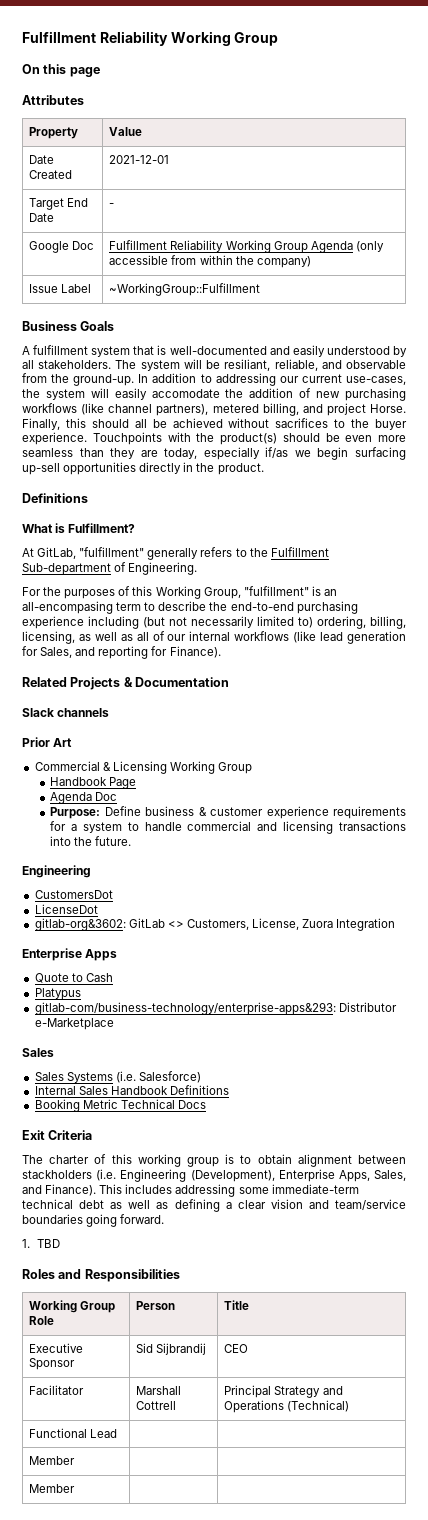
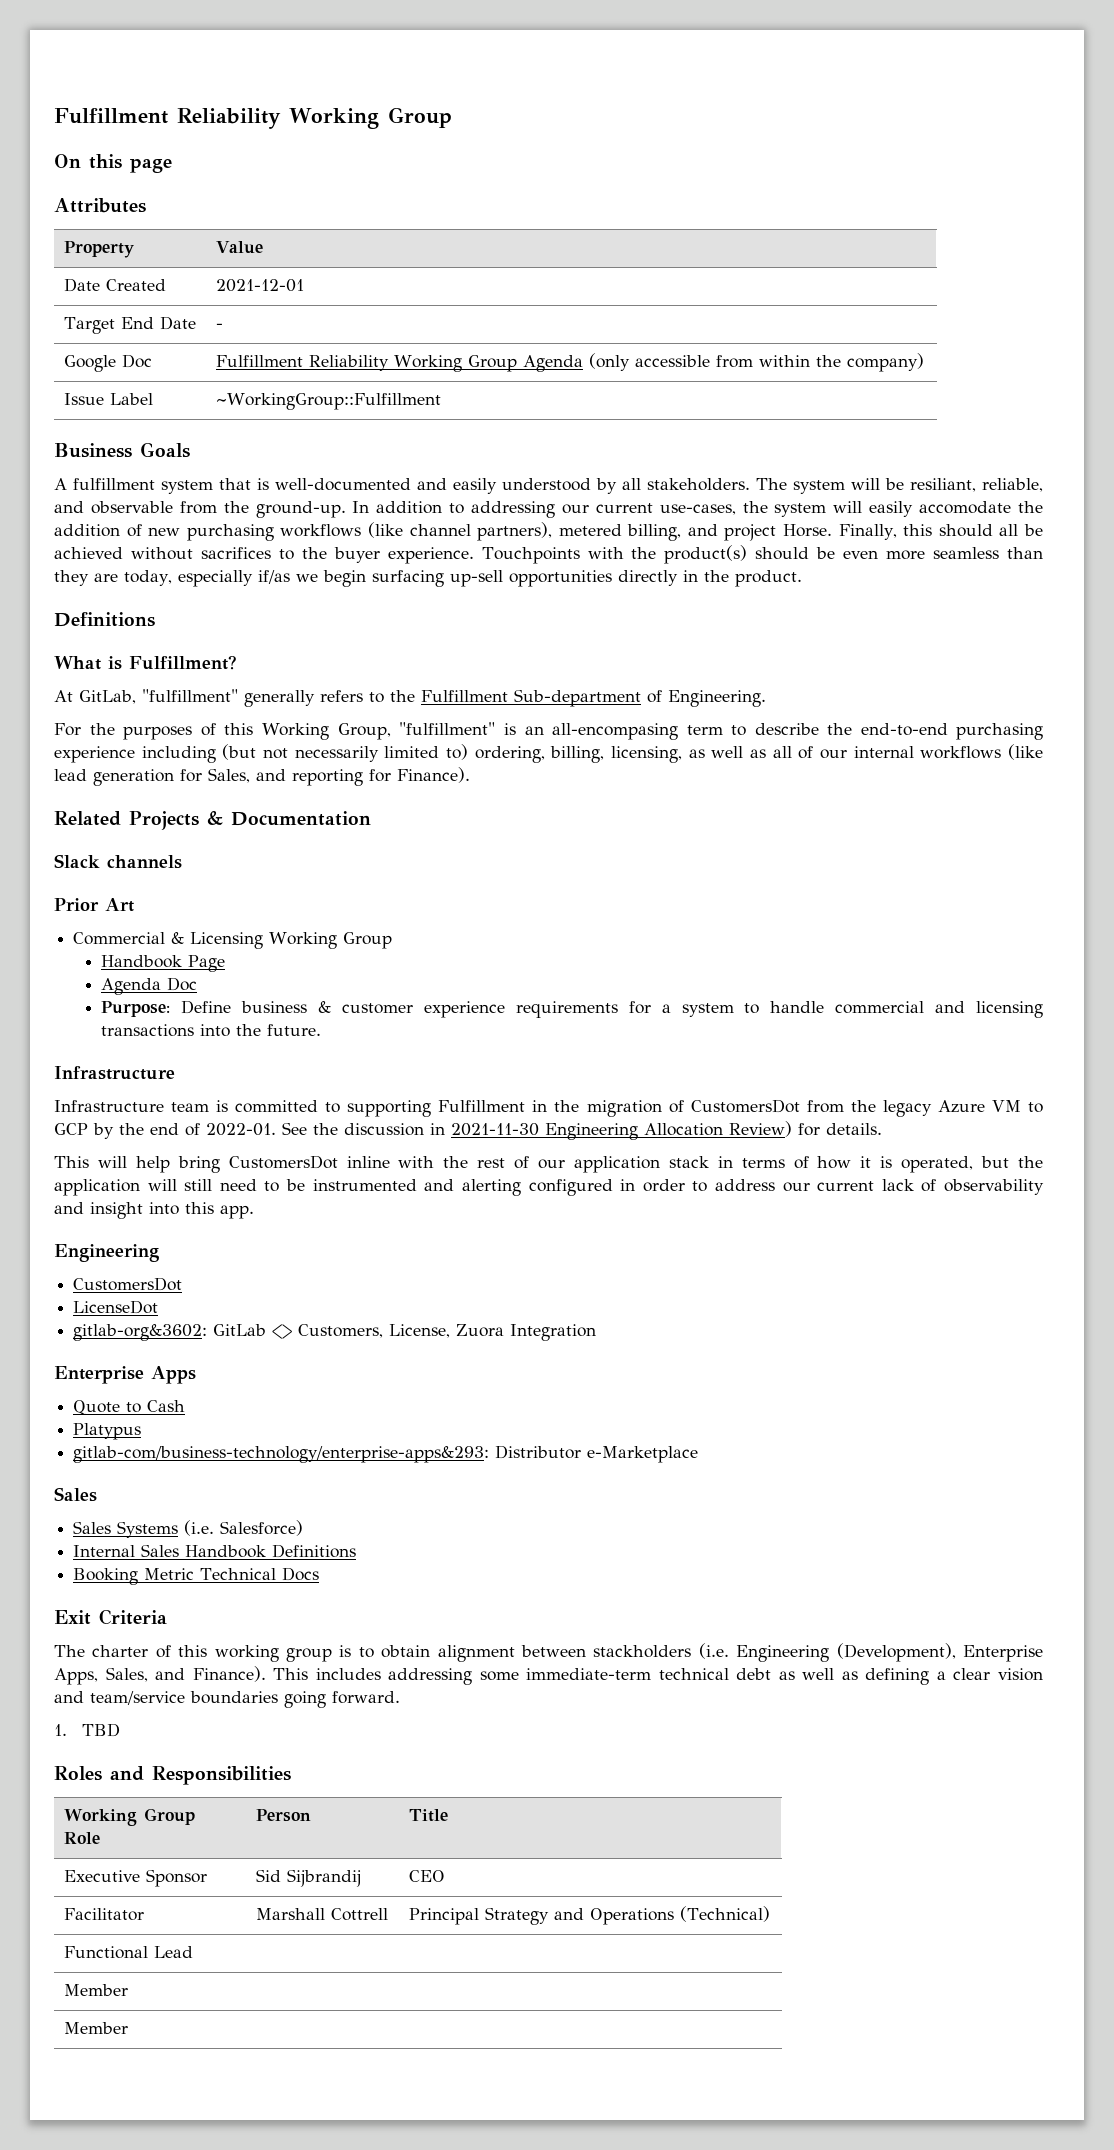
(132, 841) none -> [54,1066,175,1080] [54,1099,1043,1117] [54,1121,882,1140] [54,1155,1044,1173] [54,1179,1044,1196] [54,1202,254,1219] // Infrastructure // Infrastructure team is committed to supporting Fulfillment in the migration of CustomersDot from the legacy Azure VM to GCP by the end of 2022-01. See the discussion in 2021-11-30 Engineering Allocation Review) for details. // This will help bring CustomersDot inline with the rest of our application stack in terms of how it is operated, but the application will still need to be instrumented and alerting configured in order to address our current lack of observability and insight into this app.

